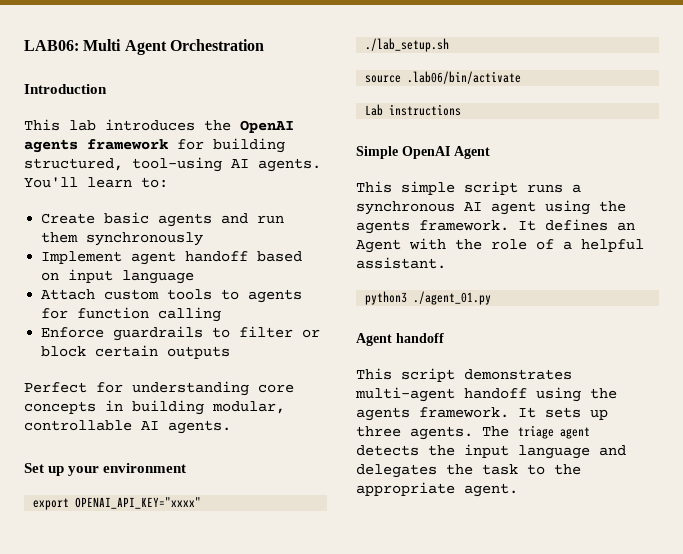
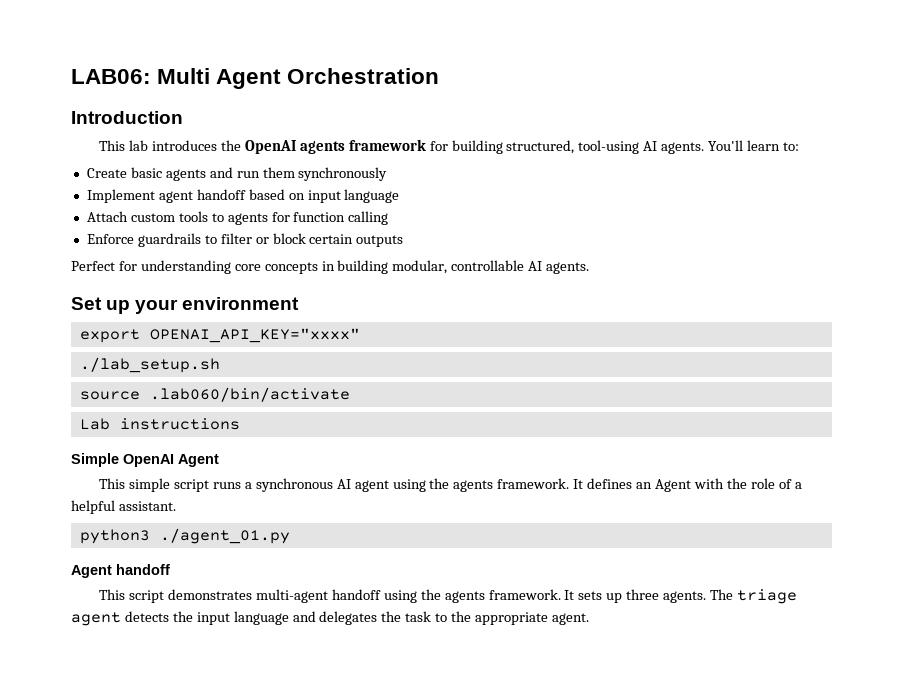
[407,71,522,84] .lab06/bin/activate -> [149,387,350,402] .lab060/bin/activate

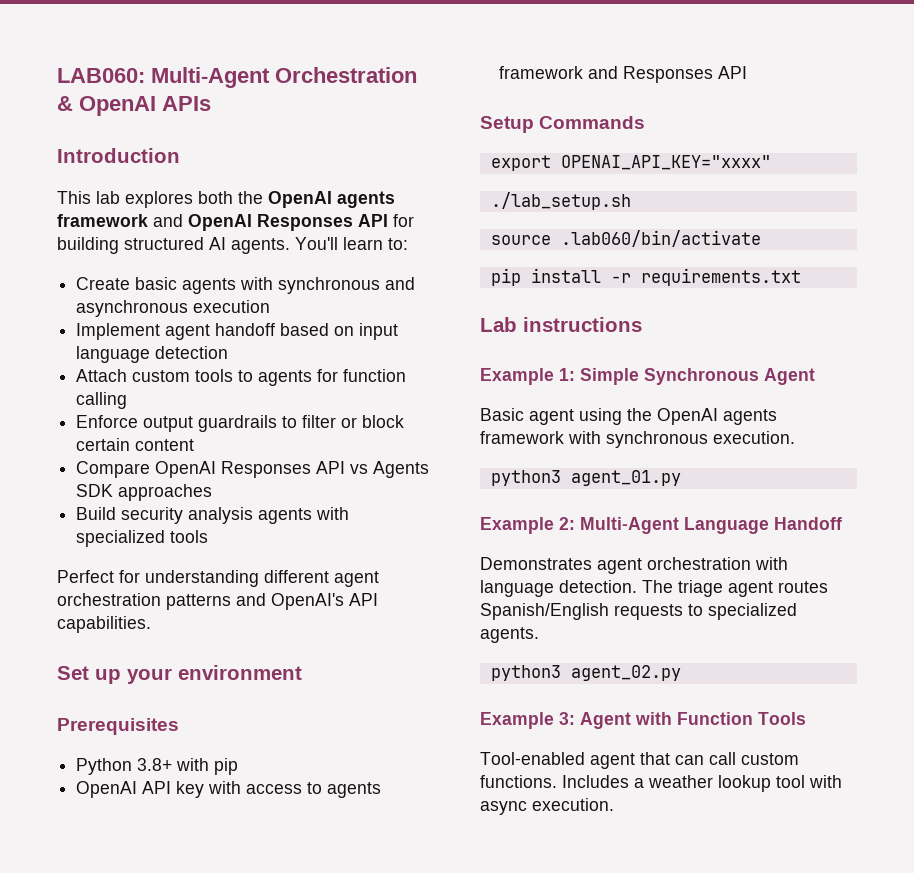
[71,68,440,89] LAB06: Multi Agent Orchestration -> [57,67,417,88] [57,96,211,116] LAB060: Multi-Agent Orchestration & OpenAI APIs
[152,139,640,154] introduces the OpenAI agents framework for building structured, tool-using -> [125,191,395,208] [57,214,414,231] [57,237,204,254] explores both the OpenAI agents framework and OpenAI Responses API for building structured
[209,167,388,181] and run them synchronously -> [240,277,416,294] [76,300,271,317] with synchronous and asynchronous execution
(400, 196) none -> [155,346,229,359] detection
(134, 239) none -> [143,416,194,432] output
[356,235,404,247] [71,260,590,274] [71,297,300,314] outputs // Perfect for understanding core concepts in building modular, controllable AI agents. // Set up your environment -> [135,439,195,451] [76,461,430,478] [76,484,213,501] [76,507,350,524] [76,530,209,547] [57,570,379,587] [57,593,378,610] [57,616,151,633] [57,665,302,684] [57,718,179,735] [76,758,239,775] [76,781,382,798] [499,66,748,83] [480,116,646,133] content // Compare OpenAI Responses API vs Agents SDK approaches // Build security analysis agents with specialized tools // Perfect for understanding different agent orchestration patterns and OpenAI's API capabilities. // Set up your environment // Prerequisites // Python 3.8+ with pip // OpenAI API key with access to agents framework and Responses API // Setup Commands
[79,418,240,430] [71,453,219,467] [99,478,802,492] [71,500,176,514] [79,528,290,544] [71,564,170,578] [99,589,797,604] [71,611,589,626] Lab instructions // Simple OpenAI Agent // This simple script runs a synchronous AI agent using the agents framework. It defines an Agent with the role of a helpful assistant. // python3 ./agent_01.py // Agent handoff // This script demonstrates multi-agent handoff using the agents framework. It sets up three agents. The triage agent detects the input language and delegates the task to the appropriate agent. -> [490,268,801,286] [480,317,642,332] [480,368,815,385] [480,408,777,425] [480,431,795,448] [490,470,681,486] [480,517,842,534] [480,557,788,574] [480,580,828,597] [480,603,797,620] [480,627,539,643] [490,665,681,681] [480,712,806,729] [480,752,799,769] [480,775,842,792] [480,798,614,815] pip install -r requirements.txt // Lab instructions // Example 1: Simple Synchronous Agent // Basic agent using the OpenAI agents framework with synchronous execution. // python3 agent_01.py // Example 2: Multi-Agent Language Handoff // Demonstrates agent orchestration with language detection. The triage agent routes Spanish/English requests to specialized agents. // python3 agent_02.py // Example 3: Agent with Function Tools // Tool-enabled agent that can call custom functions. Includes a weather lookup tool with async execution.

